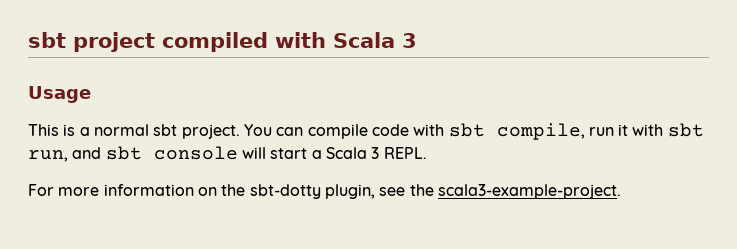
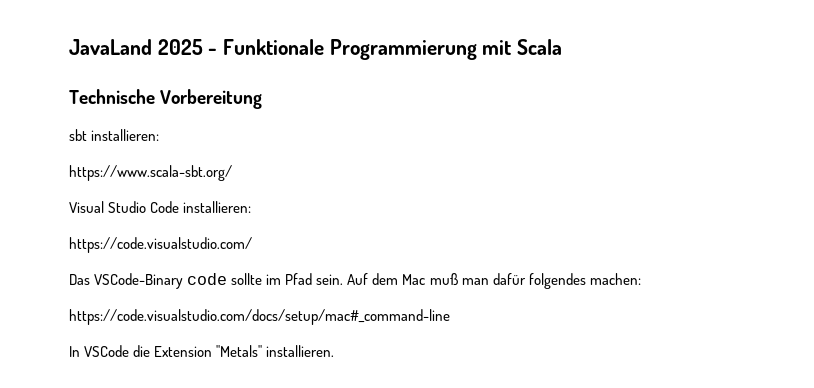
[28,32,417,52] [28,86,91,103] [28,123,704,140] [28,146,427,162] [28,184,621,199] sbt project compiled with Scala 3 // Usage // This is a normal sbt project. You can compile code with sbt compile, run it with sbt run, and sbt console will start a Scala 3 REPL. // For more information on the sbt-dotty plugin, see the scala3-example-project. -> [69,39,562,60] [69,89,263,109] [69,129,160,141] [69,165,232,181] [69,201,252,213] [69,237,252,253] [69,273,641,289] [69,309,450,325] [69,345,335,357] JavaLand 2025 - Funktionale Programmierung mit Scala // Technische Vorbereitung // sbt installieren: // https://www.scala-sbt.org/ // Visual Studio Code installieren: // https://code.visualstudio.com/ // Das VSCode-Binary code sollte im Pfad sein. Auf dem Mac muß man dafür folgendes machen: // https://code.visualstudio.com/docs/setup/mac#_command-line // In VSCode die Extension "Metals" installieren.

